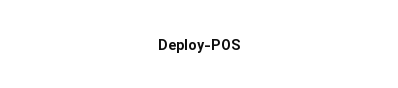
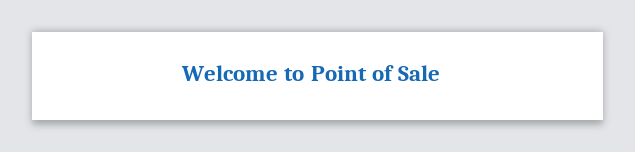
[158,39,240,53] Deploy-POS -> [181,65,440,81] Welcome to Point of Sale

